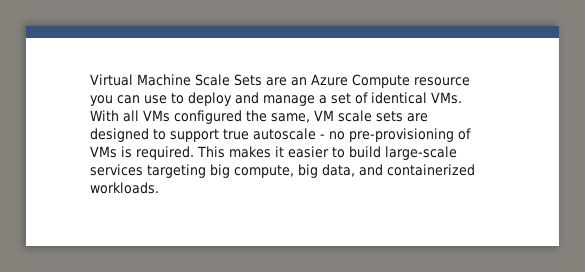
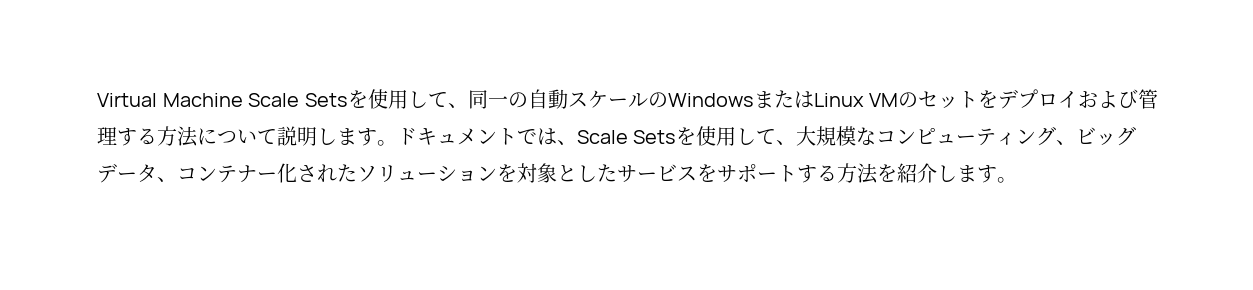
[266,74,470,88] [90,92,462,106] [90,110,428,124] [90,128,471,142] [90,146,457,160] [90,164,475,178] [90,182,159,194] are an Azure Compute resource you can use to deploy and manage a set of identical VMs. With all VMs configured the same, VM scale sets are designed to support true autoscale - no pre-provisioning of VMs is required. This makes it easier to build large-scale services targeting big compute, big data, and containerized workloads. -> [347,89,1158,109] [97,126,1137,147] [97,163,1017,184] を使用して、同一の自動スケールのWindowsまたはLinux VMのセットをデプロイおよび管理する方法について説明します。ドキュメントでは、Scale Setsを使用して、大規模なコンピューティング、ビッグデータ、コンテナー化されたソリューションを対象としたサービスをサポートする方法を紹介します。

